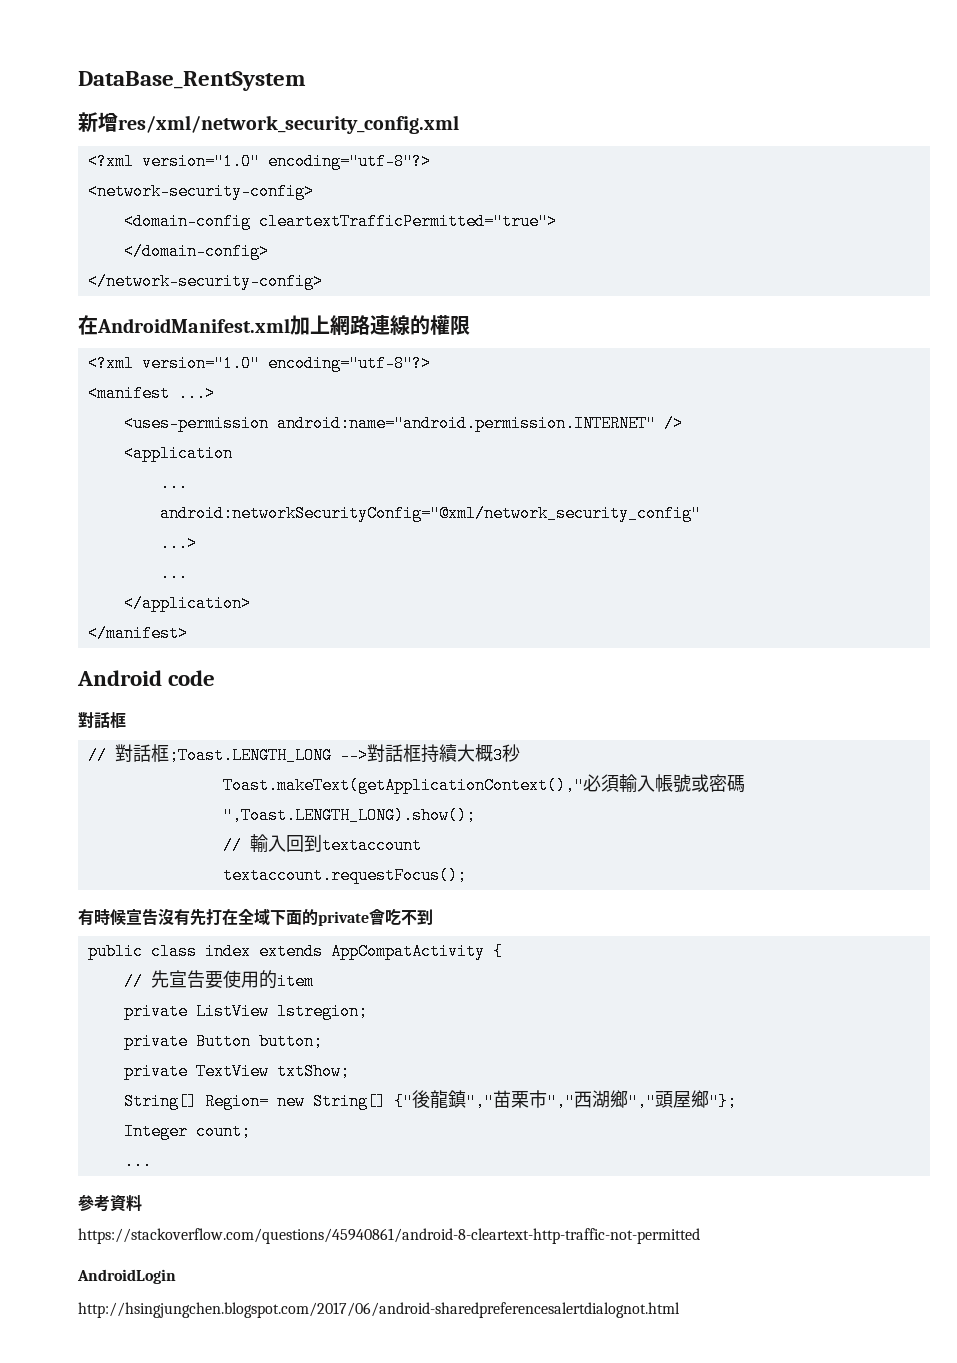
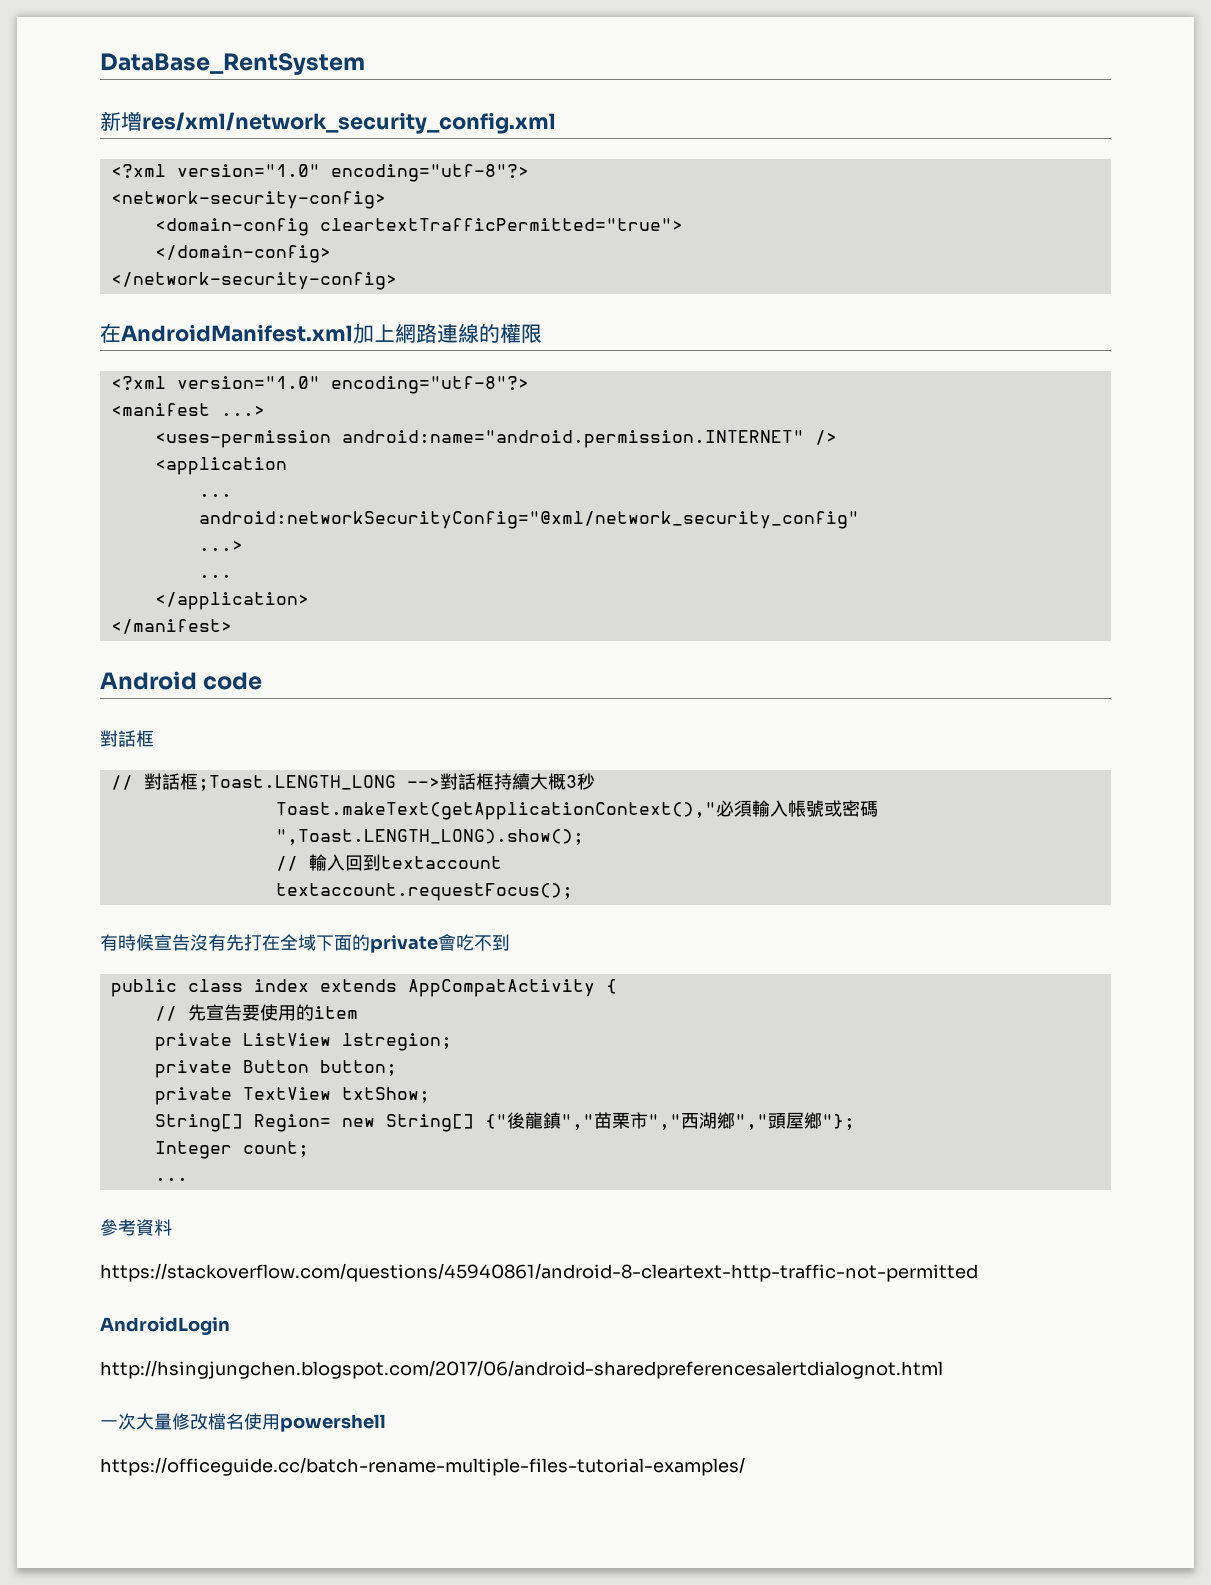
(680, 1310) none -> [100,1413,386,1432] [100,1457,745,1476] // 一次大量修改檔名使用powershell // https://officeguide.cc/batch-rename-multiple-files-tutorial-examples/

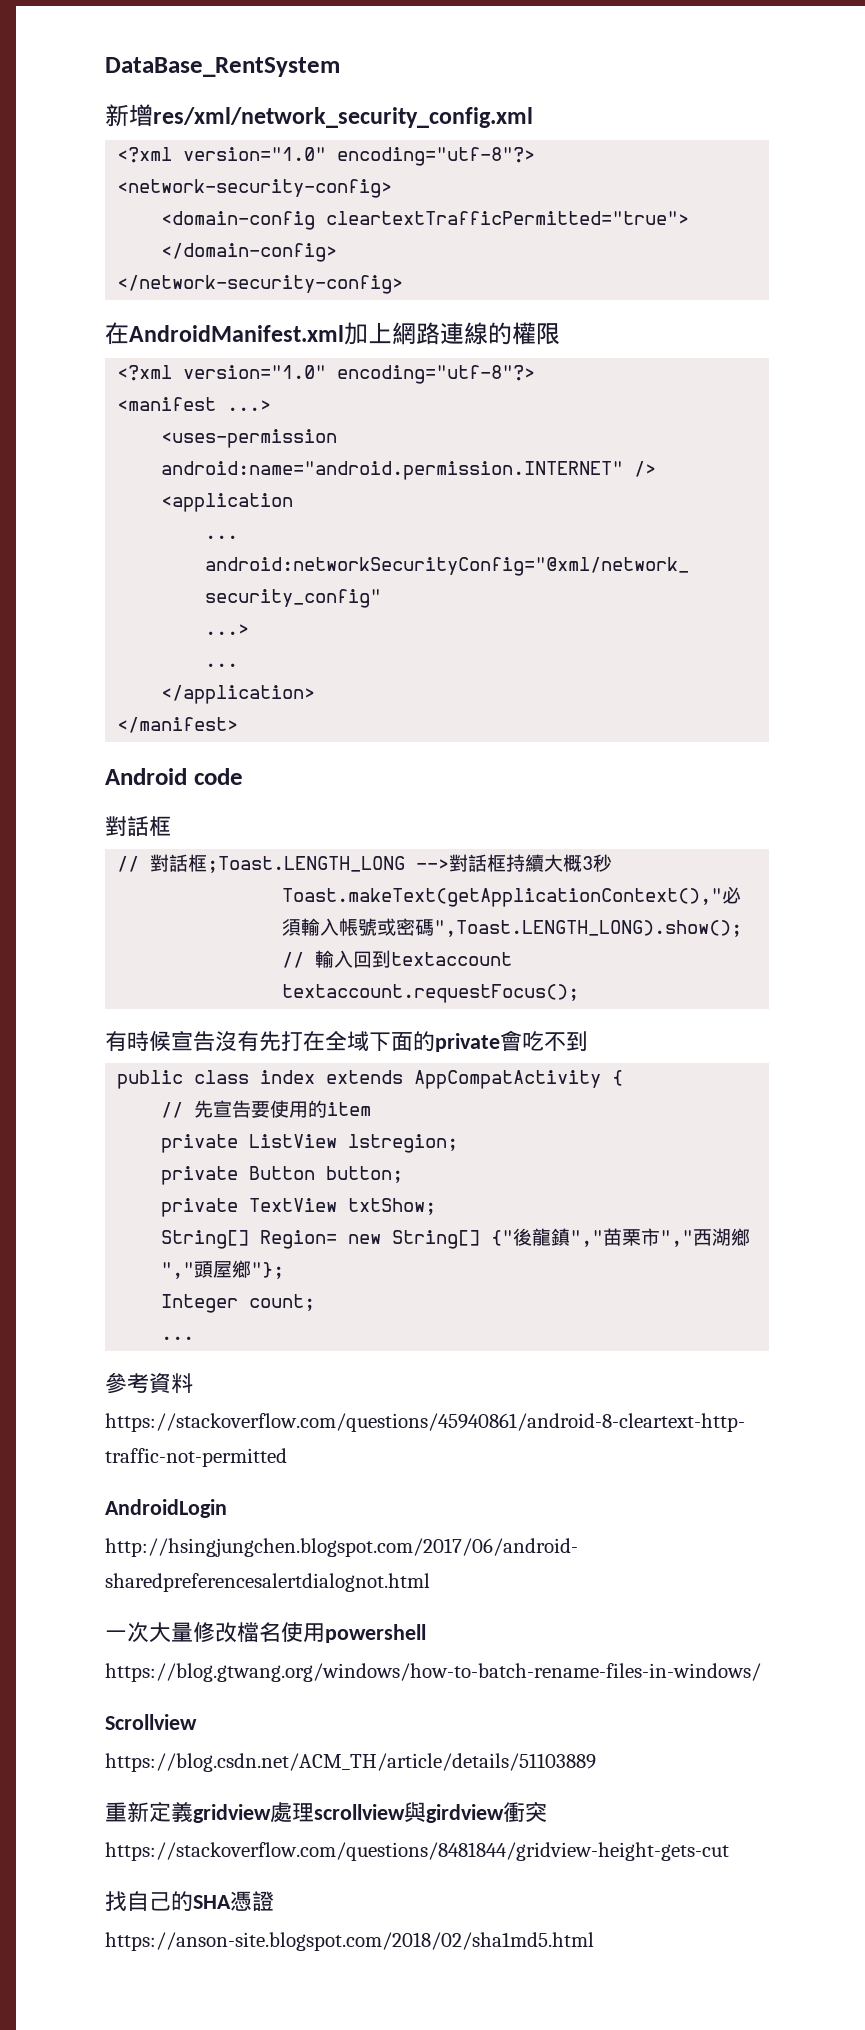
[100,1457,745,1476] https://officeguide.cc/batch-rename-multiple-files-tutorial-examples/ -> [105,1663,761,1682] [105,1714,197,1730] [105,1753,596,1772] [105,1801,547,1823] [105,1842,729,1861] [105,1891,274,1911] [105,1932,594,1951] https://blog.gtwang.org/windows/how-to-batch-rename-files-in-windows/ // Scrollview // https://blog.csdn.net/ACM_TH/article/details/51103889 // 重新定義gridview處理scrollview與girdview衝突 // https://stackoverflow.com/questions/8481844/gridview-height-gets-cut // 找自己的SHA憑證 // https://anson-site.blogspot.com/2018/02/sha1md5.html

